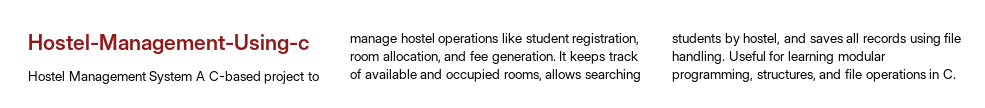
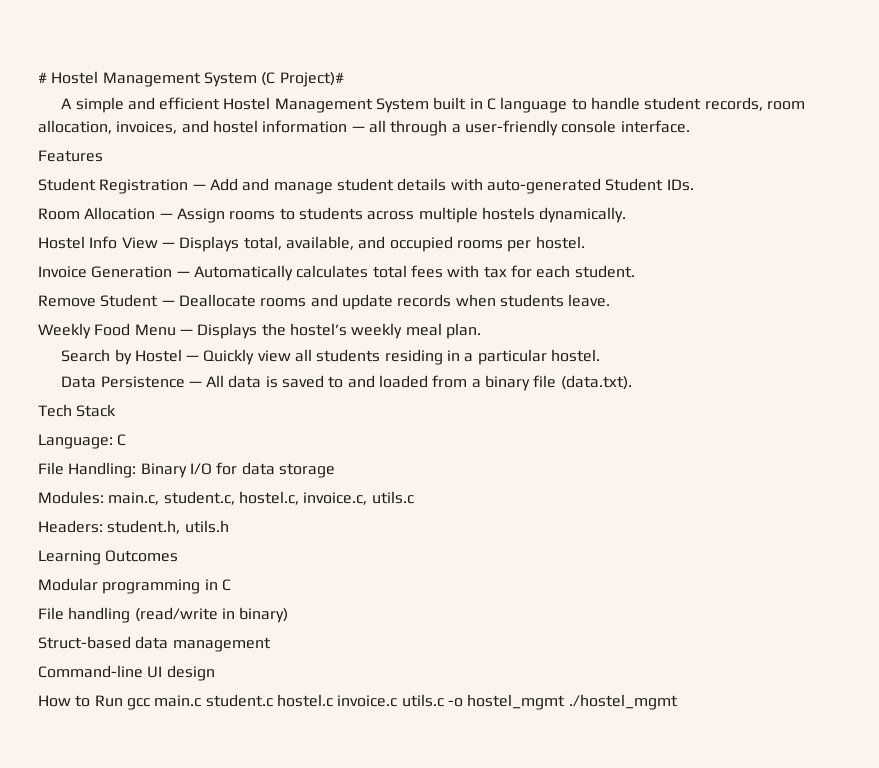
[28,34,309,54] [28,71,319,84] [350,33,640,46] [350,51,638,64] [350,69,641,82] [672,33,962,46] [672,51,886,64] [672,69,956,82] Hostel-Management-Using-c // Hostel Management System A C-based project to manage hostel operations like student registration, room allocation, and fee generation. It keeps track of available and occupied rooms, allows searching students by hostel, and saves all records using file handling. Useful for learning modular programming, structures, and file operations in C. -> [38,71,344,87] [61,97,805,113] [38,120,690,136] [38,150,103,162] [38,178,694,194] [38,207,627,223] [38,236,585,252] [38,265,635,281] [38,294,611,310] [38,323,481,339] [61,349,601,365] [61,375,632,391] [38,404,117,417] [38,434,127,449] [38,462,335,478] [38,491,414,505] [38,520,229,534] [38,550,179,565] [38,578,231,594] [38,607,289,623] [38,636,271,652] [38,665,215,681] [38,694,678,710] # Hostel Management System (C Project)# // A simple and efficient Hostel Management System built in C language to handle student records, room allocation, invoices, and hostel information — all through a user-friendly console interface. // Features // Student Registration — Add and manage student details with auto-generated Student IDs. // Room Allocation — Assign rooms to students across multiple hostels dynamically. // Hostel Info View — Displays total, available, and occupied rooms per hostel. // Invoice Generation — Automatically calculates total fees with tax for each student. // Remove Student — Deallocate rooms and update records when students leave. // Weekly Food Menu — Displays the hostel’s weekly meal plan. // Search by Hostel — Quickly view all students residing in a particular hostel. // Data Persistence — All data is saved to and loaded from a binary file (data.txt). // Tech Stack // Language: C // File Handling: Binary I/O for data storage // Modules: main.c, student.c, hostel.c, invoice.c, utils.c // Headers: student.h, utils.h // Learning Outcomes // Modular programming in C // File handling (read/write in binary) // Struct-based data management // Command-line UI design // How to Run gcc main.c student.c hostel.c invoice.c utils.c -o hostel_mgmt ./hostel_mgmt

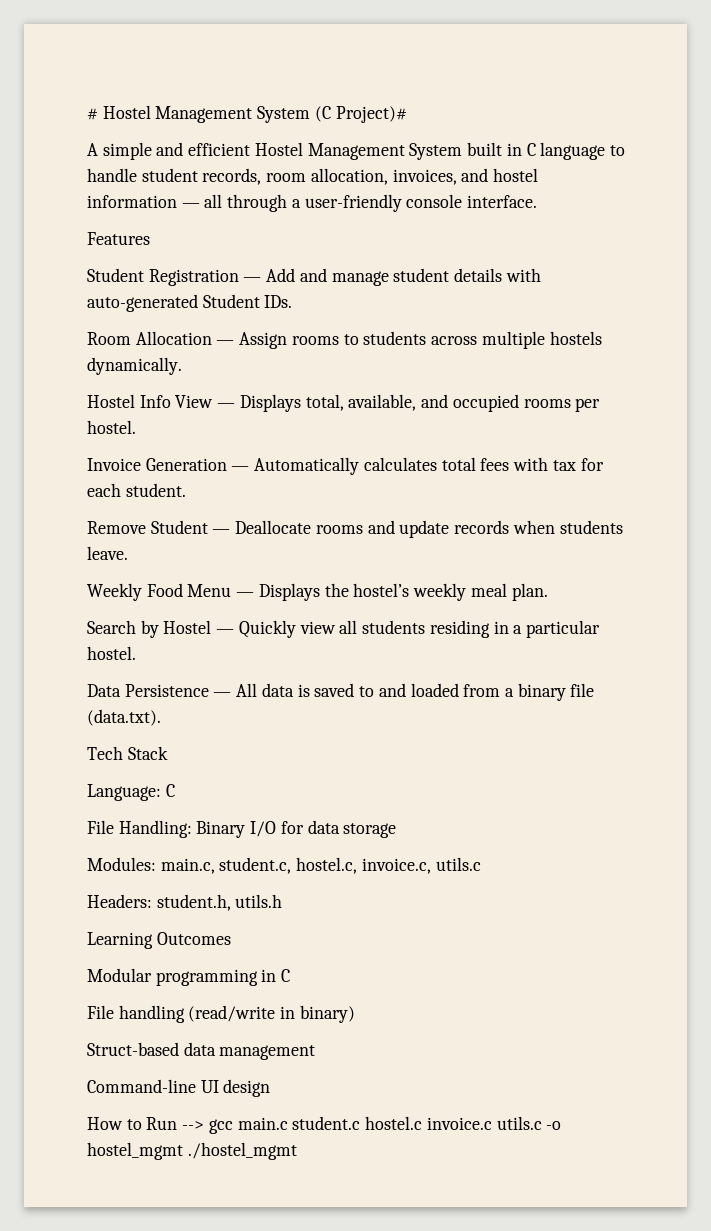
(123, 701) none -> [182,1121,205,1130] -->

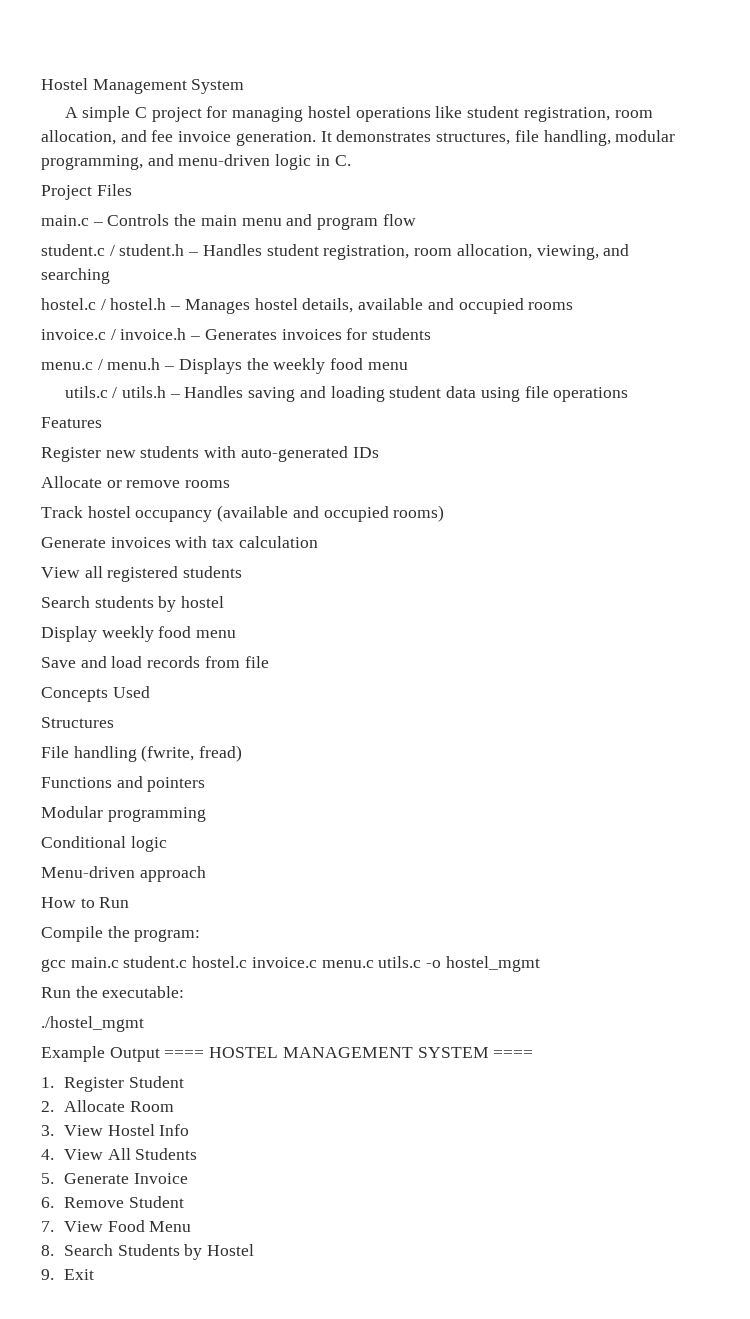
[87,105,407,123] # Hostel Management System (C Project)# -> [41,78,245,94] Hostel Management System
[156,142,625,160] [87,168,539,185] [87,194,538,212] [87,232,150,245] [87,268,541,286] [87,294,293,312] [87,331,602,349] [87,357,182,375] [87,394,601,412] [87,420,136,434] [87,457,604,475] [87,483,186,497] [87,520,623,538] [87,546,128,560] [87,583,548,601] [87,620,600,638] [87,646,136,660] [87,683,595,701] [87,709,161,726] [87,746,168,760] [87,784,175,801] [87,820,397,838] [87,857,481,874] [87,894,283,911] [87,932,231,949] [87,968,291,986] [87,1005,355,1023] [87,1042,316,1060] [87,1079,271,1097] and efficient Hostel Management System built in C language to handle student records, room allocation, invoices, and hostel information — all through a user-friendly console interface. // Features // Student Registration — Add and manage student details with auto-generated Student IDs. // Room Allocation — Assign rooms to students across multiple hostels dynamically. // Hostel Info View — Displays total, available, and occupied rooms per hostel. // Invoice Generation — Automatically calculates total fees with tax for each student. // Remove Student — Deallocate rooms and update records when students leave. // Weekly Food Menu — Displays the hostel’s weekly meal plan. // Search by Hostel — Quickly view all students residing in a particular hostel. // Data Persistence — All data is saved to and loaded from a binary file (data.txt). // Tech Stack // Language: C // File Handling: Binary I/O for data storage // Modules: main.c, student.c, hostel.c, invoice.c, utils.c // Headers: student.h, utils.h // Learning Outcomes // Modular programming in C // File handling (read/write in binary) // Struct-based data management // Command-line UI design -> [134,106,653,122] [41,130,676,146] [41,154,351,170] [41,184,132,200] [41,214,416,230] [41,244,630,260] [41,268,110,284] [41,298,574,314] [41,328,432,340] [41,358,408,374] [64,386,629,402] [41,417,102,428] [41,446,379,462] [41,476,231,488] [41,505,445,522] [41,536,318,548] [41,566,243,582] [41,596,225,612] [41,626,237,642] [41,656,269,668] [41,686,150,702] [41,717,114,728] [41,745,243,762] [41,776,206,792] [41,806,206,822] [41,836,167,852] [41,866,206,882] C project for managing hostel operations like student registration, room allocation, and fee invoice generation. It demonstrates structures, file handling, modular programming, and menu-driven logic in C. // Project Files // main.c – Controls the main menu and program flow // student.c / student.h – Handles student registration, room allocation, viewing, and searching // hostel.c / hostel.h – Manages hostel details, available and occupied rooms // invoice.c / invoice.h – Generates invoices for students // menu.c / menu.h – Displays the weekly food menu // utils.c / utils.h – Handles saving and loading student data using file operations // Features // Register new students with auto-generated IDs // Allocate or remove rooms // Track hostel occupancy (available and occupied rooms) // Generate invoices with tax calculation // View all registered students // Search students by hostel // Display weekly food menu // Save and load records from file // Concepts Used // Structures // File handling (fwrite, fread) // Functions and pointers // Modular programming // Conditional logic // Menu-driven approach
[182,1121,205,1130] --> -> [41,926,201,942] // Compile the program: //
(492, 1123) none -> [321,960,374,968] menu.c
[187,1142,297,1160] ./hostel_mgmt -> [41,986,185,998] [41,1016,144,1032] [41,1046,534,1062] [41,1076,184,1092] [41,1100,174,1112] [41,1124,190,1136] [41,1148,198,1160] [41,1173,188,1184] [41,1196,184,1208] [41,1220,192,1232] [41,1244,254,1260] [41,1269,94,1280] // Run the executable: // ./hostel_mgmt // Example Output ==== HOSTEL MANAGEMENT SYSTEM ==== // 1. Register Student // 2. Allocate Room // 3. View Hostel Info // 4. View All Students // 5. Generate Invoice // 6. Remove Student // 7. View Food Menu // 8. Search Students by Hostel // 9. Exit

